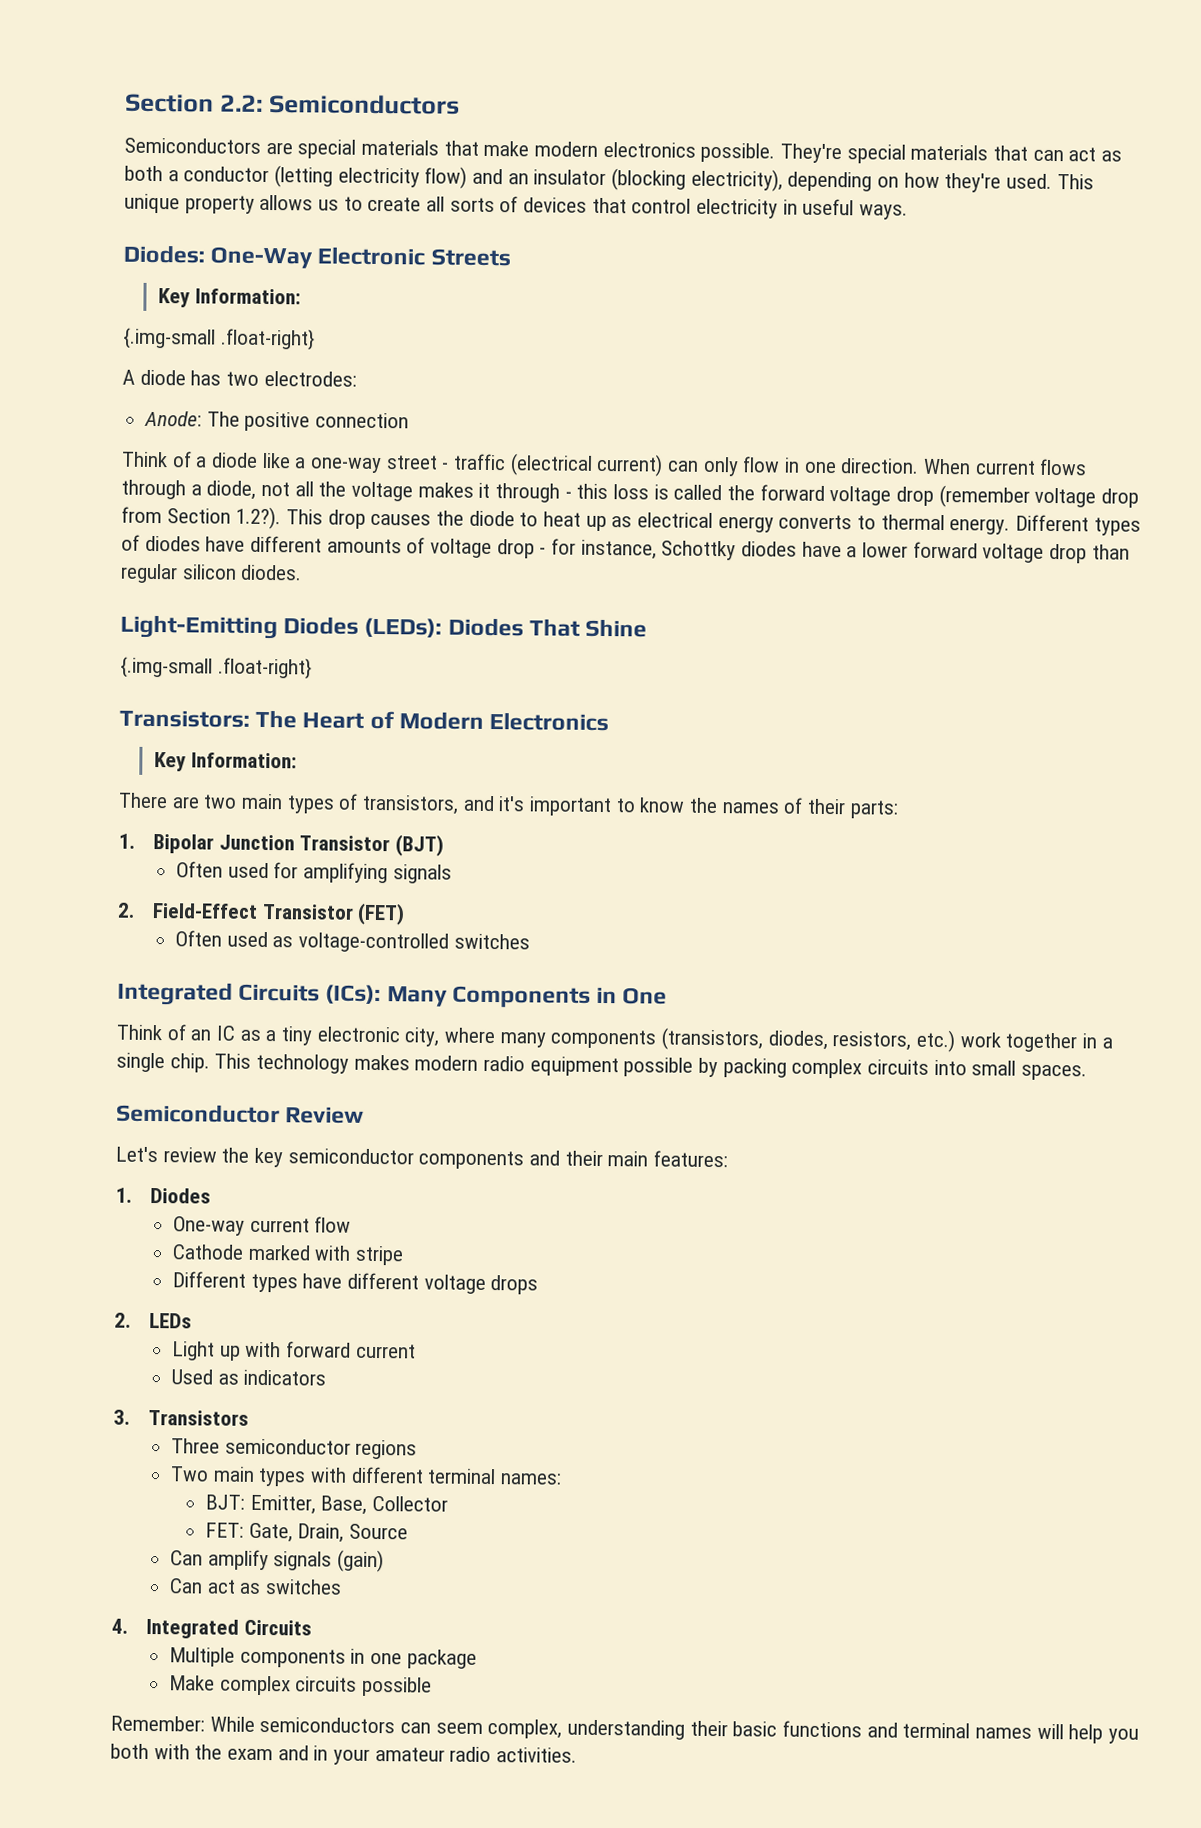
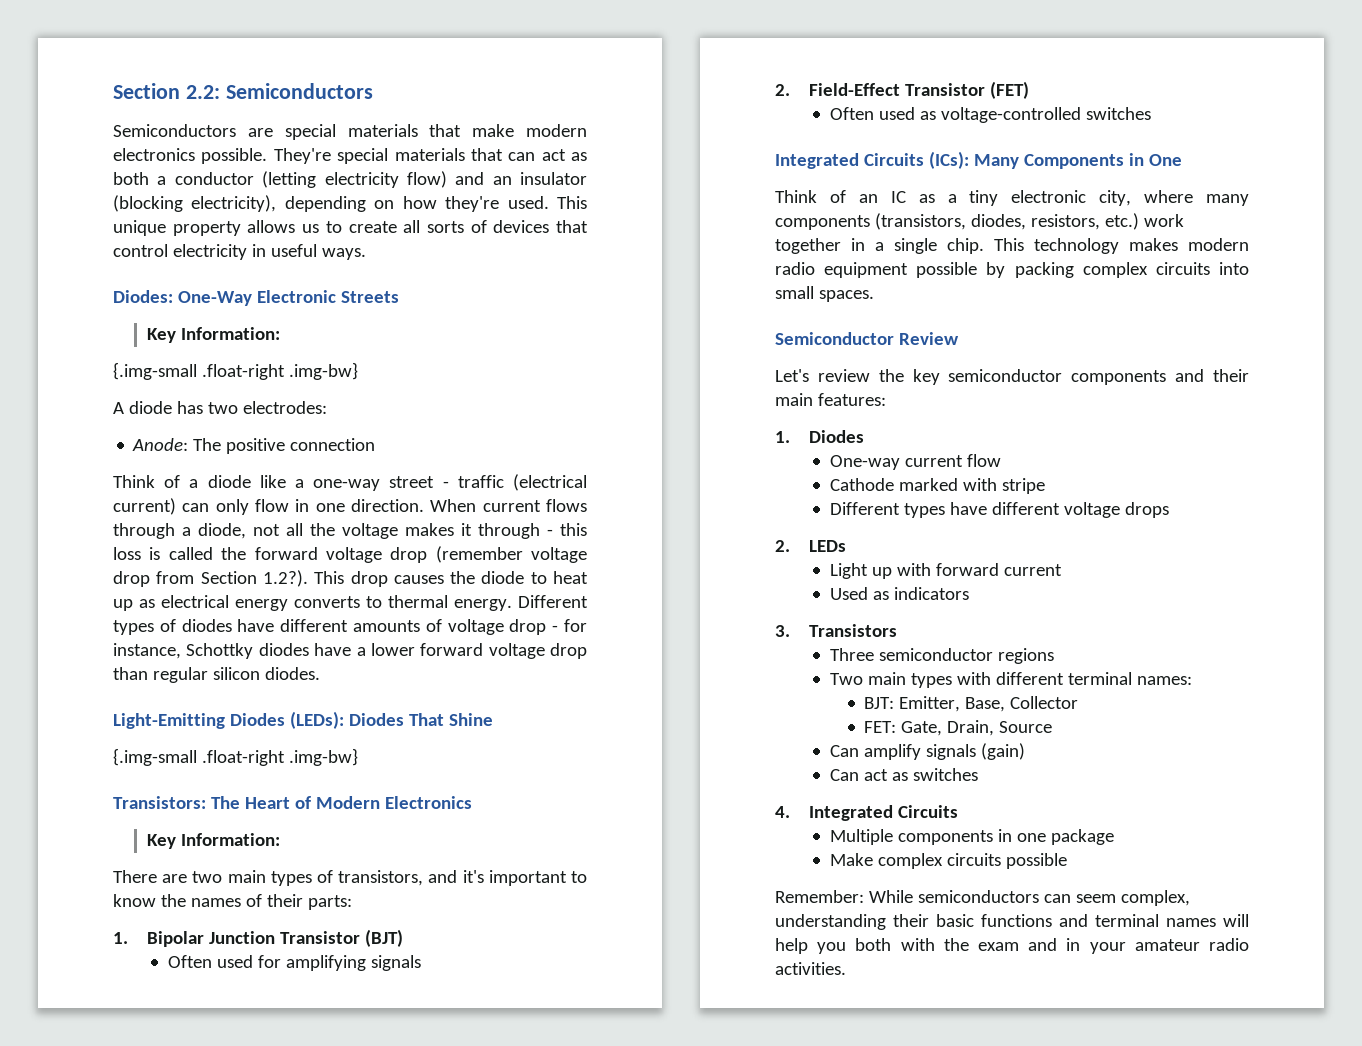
[220,328,315,351] .float-right} -> [201,362,358,380] .float-right .img-bw}
[217,657,312,680] .float-right} -> [201,748,358,766] .float-right .img-bw}

